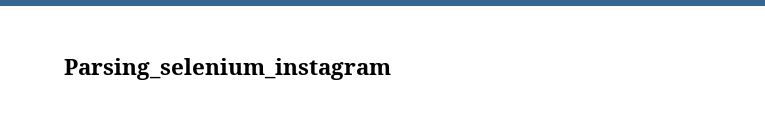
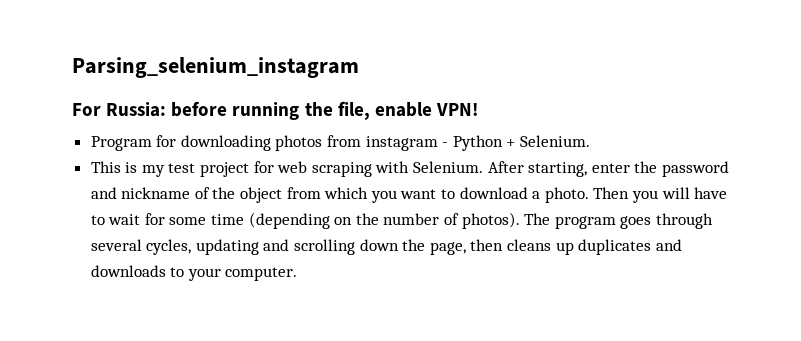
(391, 69) none -> [72,101,478,120] [90,135,591,151] [90,161,729,177] [90,187,728,203] [90,212,713,229] [90,239,682,255] [90,265,298,281] // For Russia: before running the file, enable VPN! // Program for downloading photos from instagram - Python + Selenium. // This is my test project for web scraping with Selenium. After starting, enter the password and nickname of the object from which you want to download a photo. Then you will have to wait for some time (depending on the number of photos). The program goes through several cycles, updating and scrolling down the page, then cleans up duplicates and downloads to your computer.

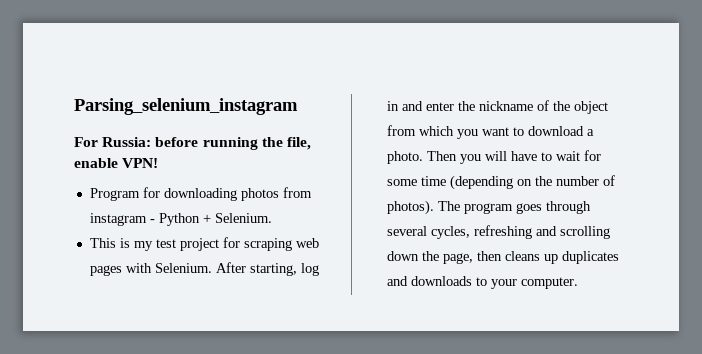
[277,161,372,177] web scraping -> [243,238,319,251] [89,265,122,276] scraping web pages
[591,161,729,177] [90,187,117,199] enter the password and -> [300,263,319,276] [386,101,475,111] log in and enter the
[195,239,259,255] updating -> [473,225,532,239] refreshing

